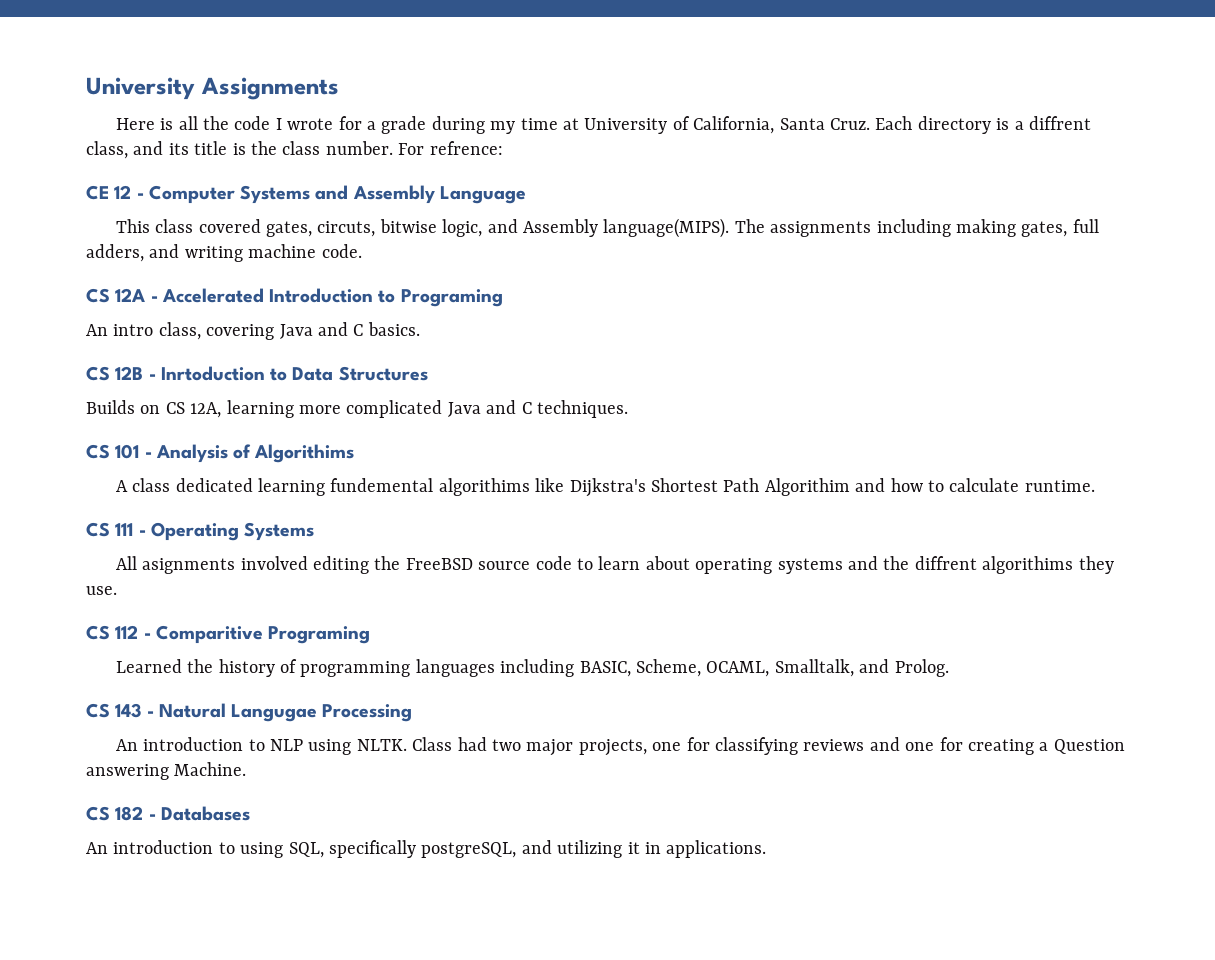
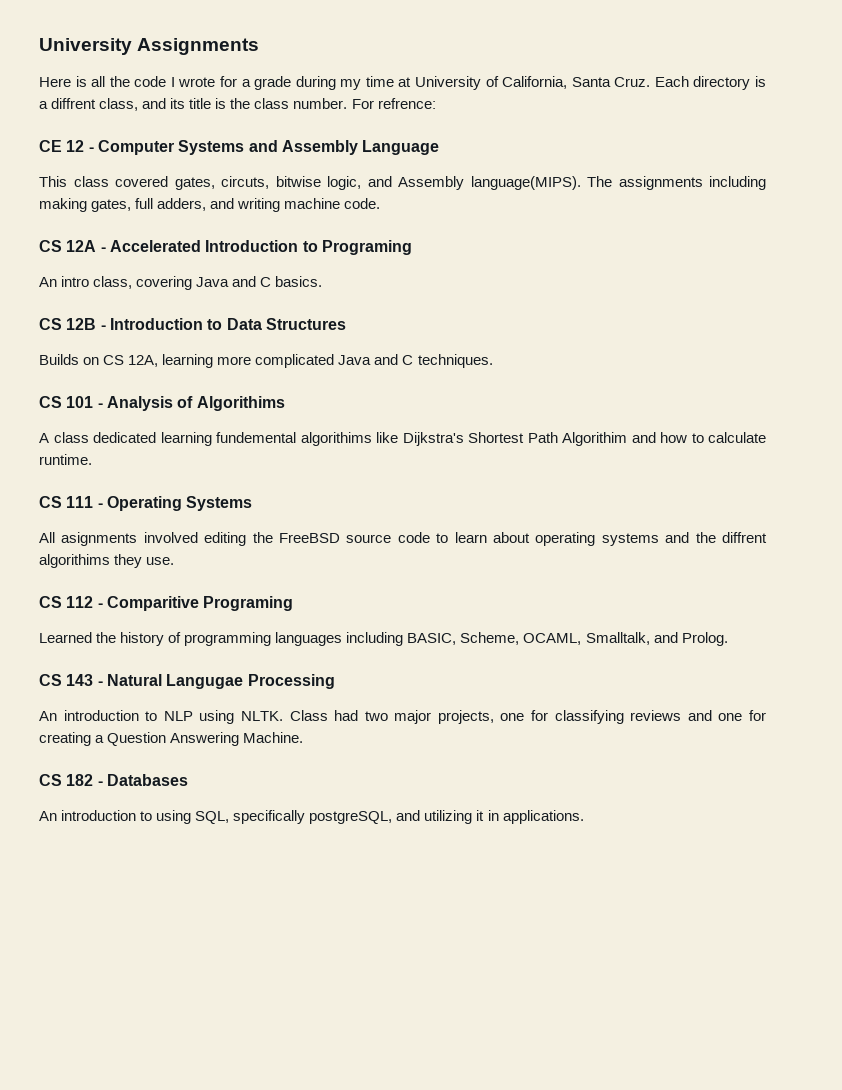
[160,366,265,381] Inrtoduction -> [109,318,203,330] Introduction
[86,764,169,780] answering -> [170,732,240,746] Answering

